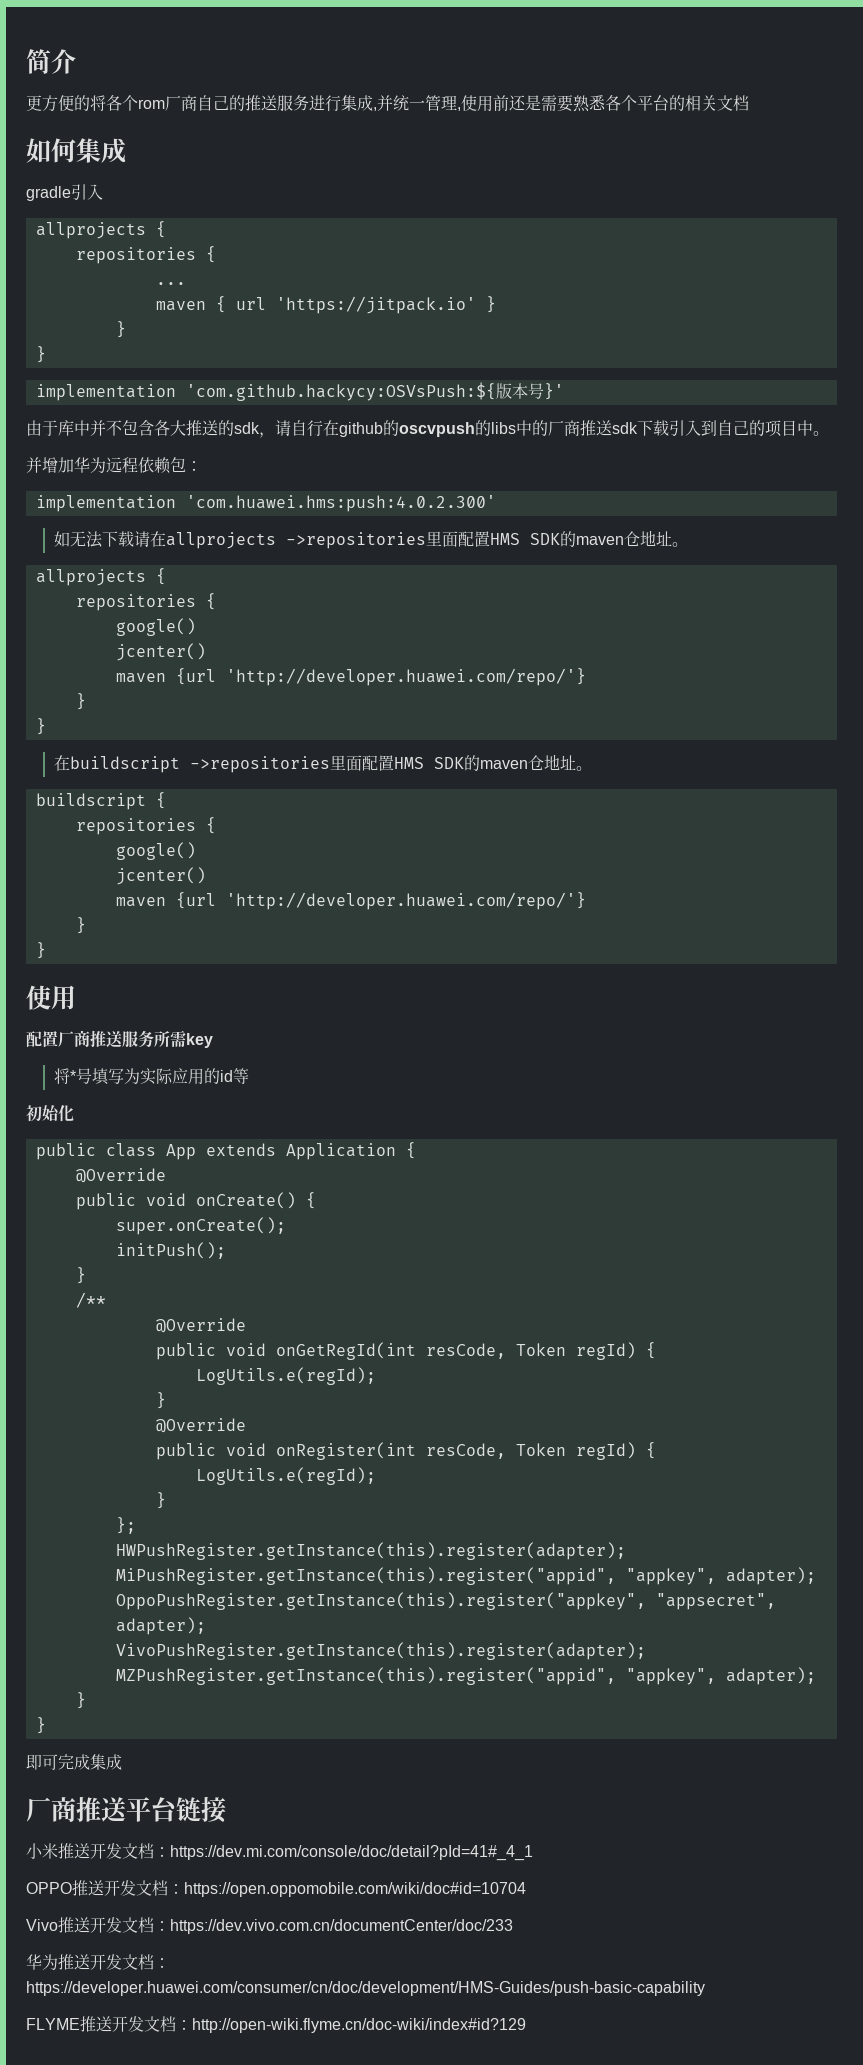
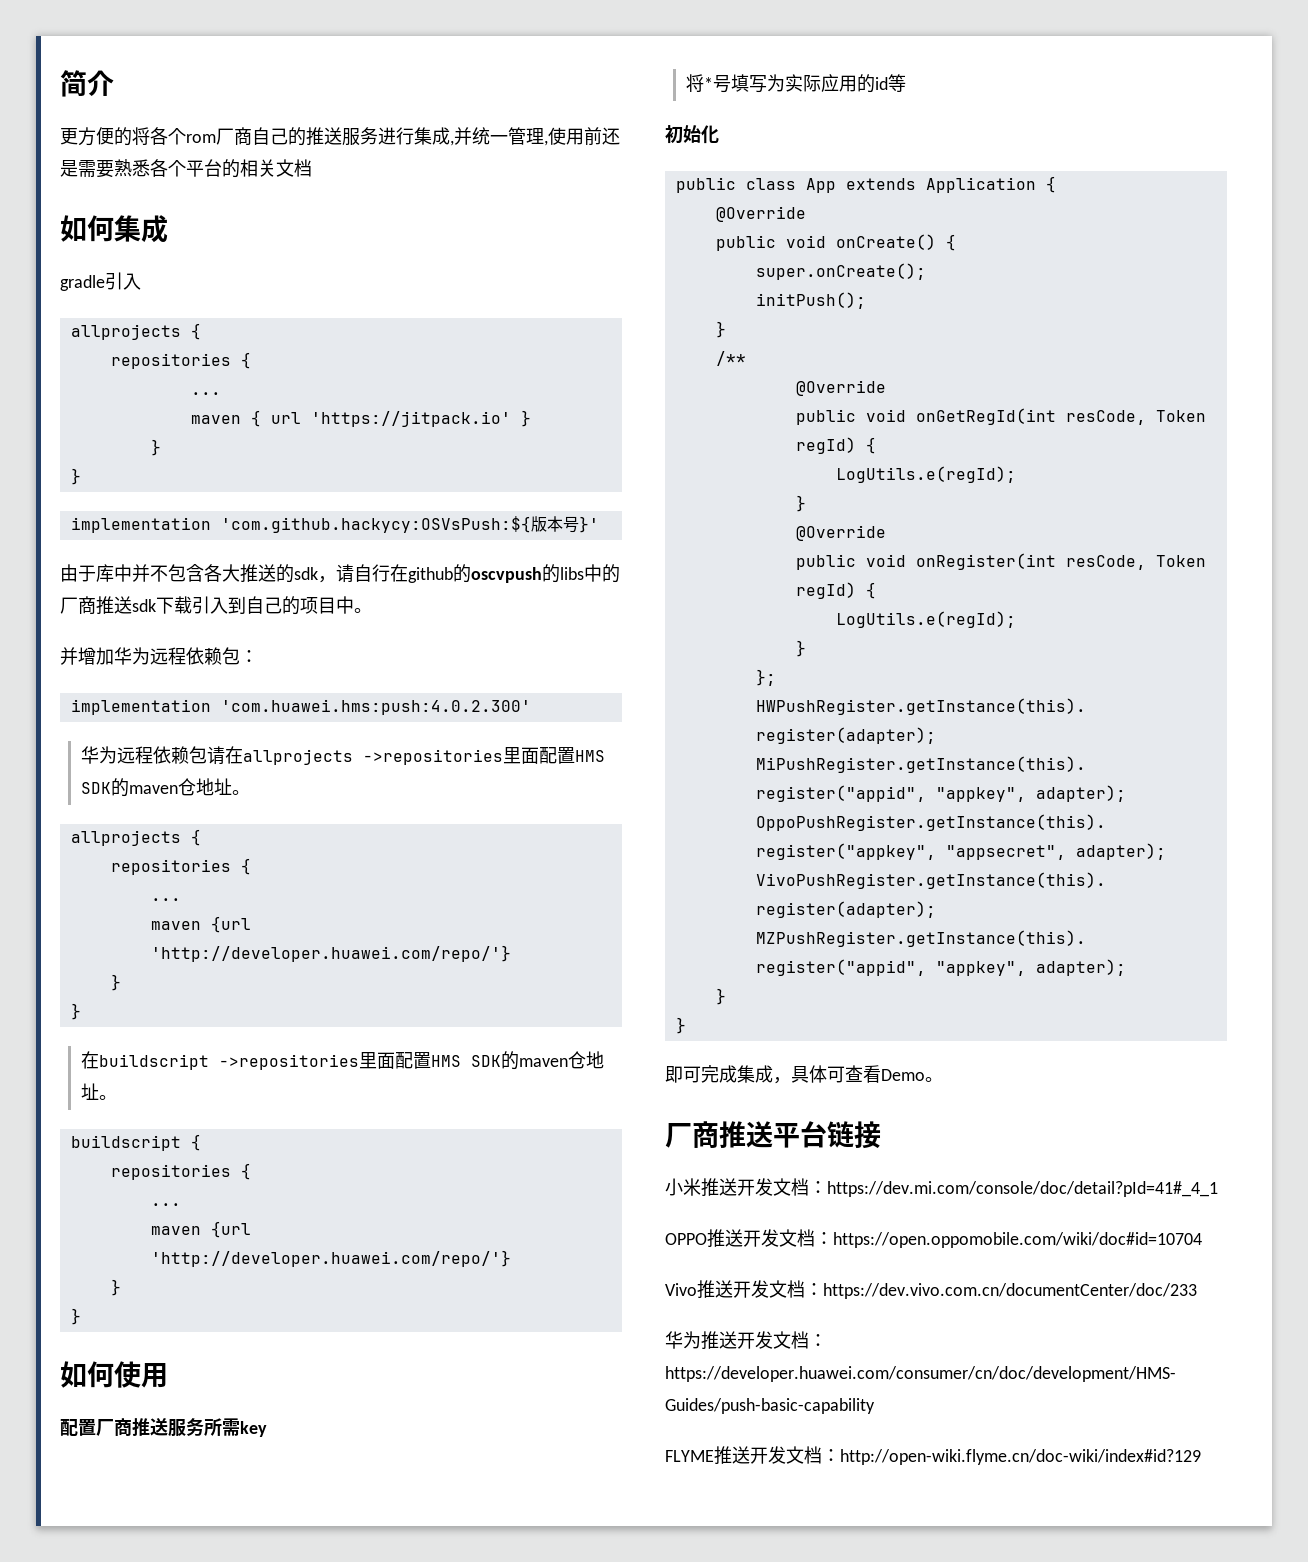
[54,531,135,548] 如无法下载 -> [80,746,207,764] 华为远程依赖包
[115,618,196,636] [115,643,206,661] google() // jcenter() -> [150,898,181,901] ...
[115,842,196,860] [115,867,206,885] [115,892,586,910] [75,917,86,934] [35,942,46,959] google() // jcenter() // maven {url 'http://developer.huawei.com/repo/'} // } // } // -> [150,1203,181,1206] [150,1221,251,1238] [150,1250,511,1267] [110,1279,121,1296] [70,1308,81,1325] [60,1361,114,1388] ... // maven {url 'http://developer.huawei.com/repo/'} // } // } // 如何
(122, 1762) none -> [773,1065,943,1084] ，具体可查看Demo。

